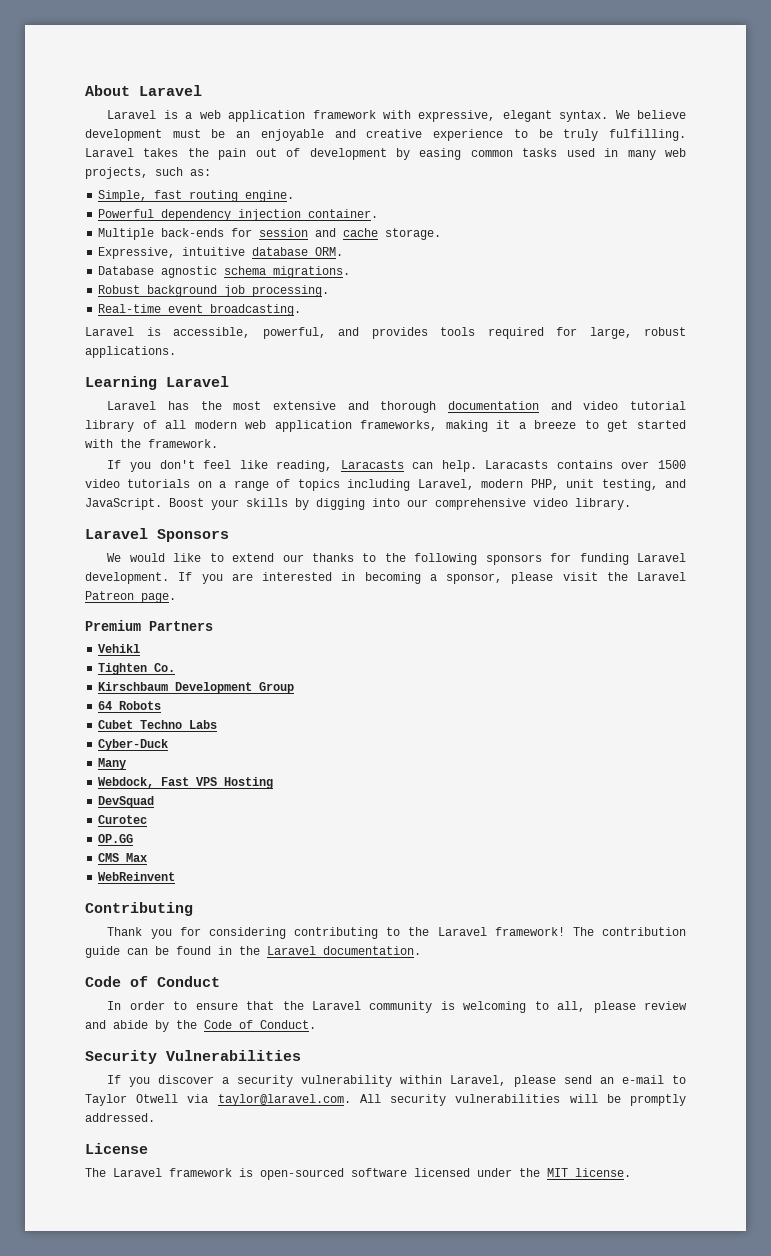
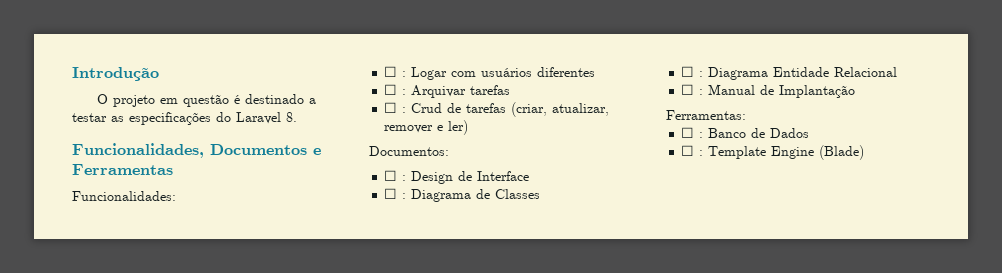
[85,85,202,96] [107,110,686,122] [85,129,687,141] [85,148,687,160] [85,167,211,179] [98,190,295,202] [98,209,379,221] [98,228,442,240] [98,247,344,259] [98,266,351,278] [98,285,330,297] [98,304,302,316] [85,327,686,339] [85,346,176,358] [85,376,229,390] [107,401,687,413] [85,420,687,432] [85,439,218,448] [107,460,686,472] [85,479,686,491] [85,498,631,510] [85,528,229,542] [107,553,686,565] [85,572,686,584] [85,591,176,603] [85,620,213,631] [98,644,141,653] [98,663,176,675] [98,682,295,694] [98,701,162,710] [98,720,218,729] [98,739,169,751] [98,758,127,770] [98,777,274,789] [98,796,155,808] [98,815,148,824] [98,834,134,843] [98,853,148,862] [98,872,176,881] [85,902,193,916] [107,927,686,939] [85,946,421,958] [85,976,220,987] [107,1001,687,1013] [85,1020,316,1032] [85,1050,301,1064] [107,1075,686,1087] [85,1094,686,1106] [85,1113,155,1122] [85,1143,148,1154] [85,1168,631,1180] About Laravel // Laravel is a web application framework with expressive, elegant syntax. We believe development must be an enjoyable and creative experience to be truly fulfilling. Laravel takes the pain out of development by easing common tasks used in many web projects, such as: // Simple, fast routing engine. // Powerful dependency injection container. // Multiple back-ends for session and cache storage. // Expressive, intuitive database ORM. // Database agnostic schema migrations. // Robust background job processing. // Real-time event broadcasting. // Laravel is accessible, powerful, and provides tools required for large, robust applications. // Learning Laravel // Laravel has the most extensive and thorough documentation and video tutorial library of all modern web application frameworks, making it a breeze to get started with the framework. // If you don't feel like reading, Laracasts can help. Laracasts contains over 1500 video tutorials on a range of topics including Laravel, modern PHP, unit testing, and JavaScript. Boost your skills by digging into our comprehensive video library. // Laravel Sponsors // We would like to extend our thanks to the following sponsors for funding Laravel development. If you are interested in becoming a sponsor, please visit the Laravel Patreon page. // Premium Partners // Vehikl // Tighten Co. // Kirschbaum Development Group // 64 Robots // Cubet Techno Labs // Cyber-Duck // Many // Webdock, Fast VPS Hosting // DevSquad // Curotec // OP.GG // CMS Max // WebReinvent // Contributing // Thank you for considering contributing to the Laravel framework! The contribution guide can be found in the Laravel documentation. // Code of Conduct // In order to ensure that the Laravel community is welcoming to all, please review and abide by the Code of Conduct. // Security Vulnerabilities // If you discover a security vulnerability within Laravel, please send an e-mail to Taylor Otwell via taylor@laravel.com. All security vulnerabilities will be promptly addressed. // License // The Laravel framework is open-sourced software licensed under the MIT license. -> [72,67,159,81] [97,94,317,107] [72,112,297,125] [72,143,321,158] [72,164,173,175] [72,191,176,201] [384,66,596,80] [384,84,511,98] [384,102,610,117] [384,120,469,135] [369,146,449,156] [384,170,530,184] [384,188,541,202] [681,66,898,80] [681,84,856,98] [666,110,746,120] [681,127,810,138] [681,145,865,160] Introdução // O projeto em questão é destinado a testar as especificações do Laravel 8. // Funcionalidades, Documentos e Ferramentas // Funcionalidades: // ☐ : Logar com usuários diferentes // ☐ : Arquivar tarefas // ☐ : Crud de tarefas (criar, atualizar, remover e ler) // Documentos: // ☐ : Design de Interface // ☐ : Diagrama de Classes // ☐ : Diagrama Entidade Relacional // ☐ : Manual de Implantação // Ferramentas: // ☐ : Banco de Dados // ☐ : Template Engine (Blade)

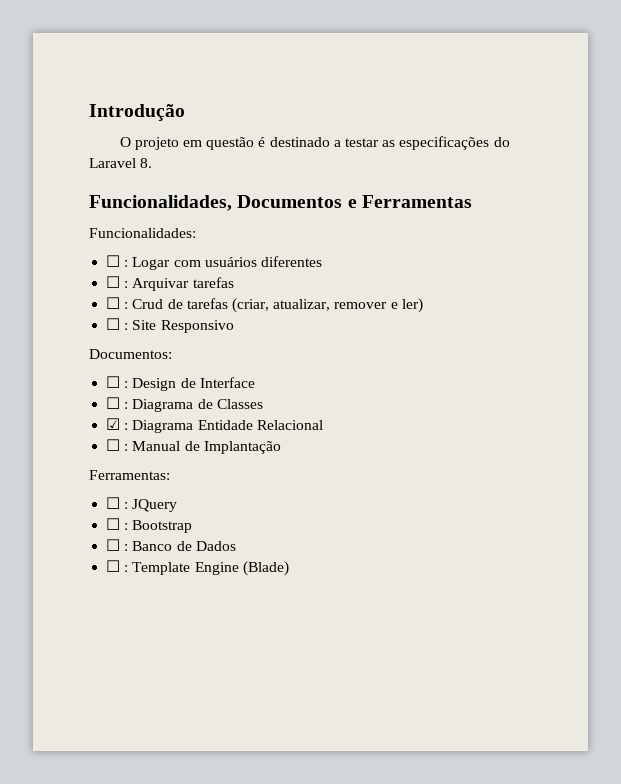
(469, 127) none -> [106,318,234,333] // ☐ : Site Responsivo
[681,66,695,77] ☐ -> [106,418,121,430] ☑
(746, 115) none -> [106,497,178,512] [106,518,193,533] // ☐ : JQuery // ☐ : Bootstrap

